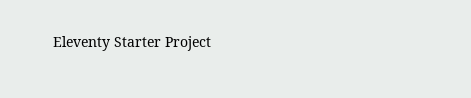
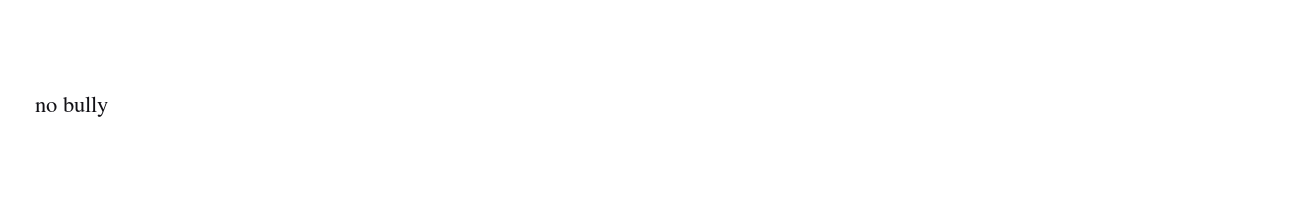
[53,36,211,51] Eleventy Starter Project -> [35,96,109,117] no bully

